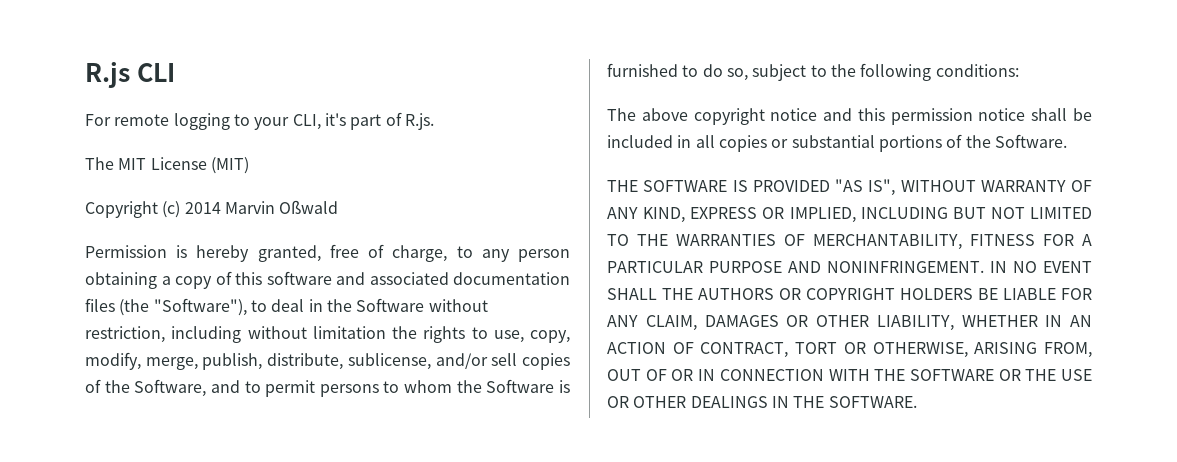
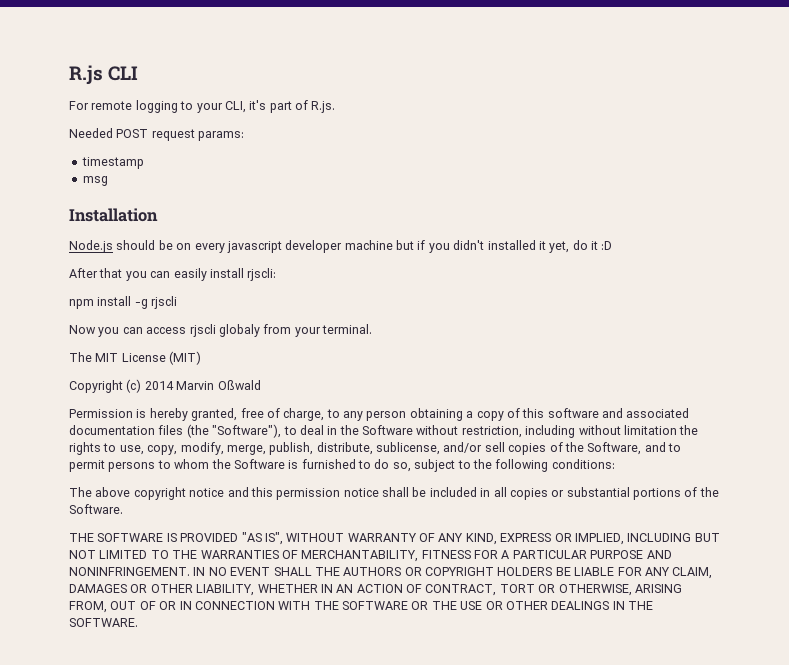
(434, 121) none -> [69,128,245,141] [81,157,144,169] [82,176,108,186] [69,208,158,222] [69,240,613,253] [69,268,277,281] [69,296,178,309] [69,324,372,337] // Needed POST request params: // timestamp // msg // Installation // Node.js should be on every javascript developer machine but if you didn't installed it yet, do it :D // After that you can easily install rjscli: // npm install -g rjscli // Now you can access rjscli globaly from your terminal.

